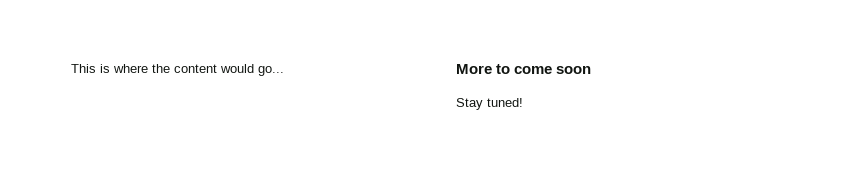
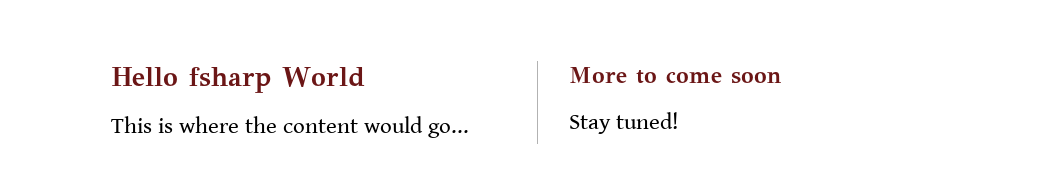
(71, 68) none -> [111,67,365,93] Hello fsharp World //

